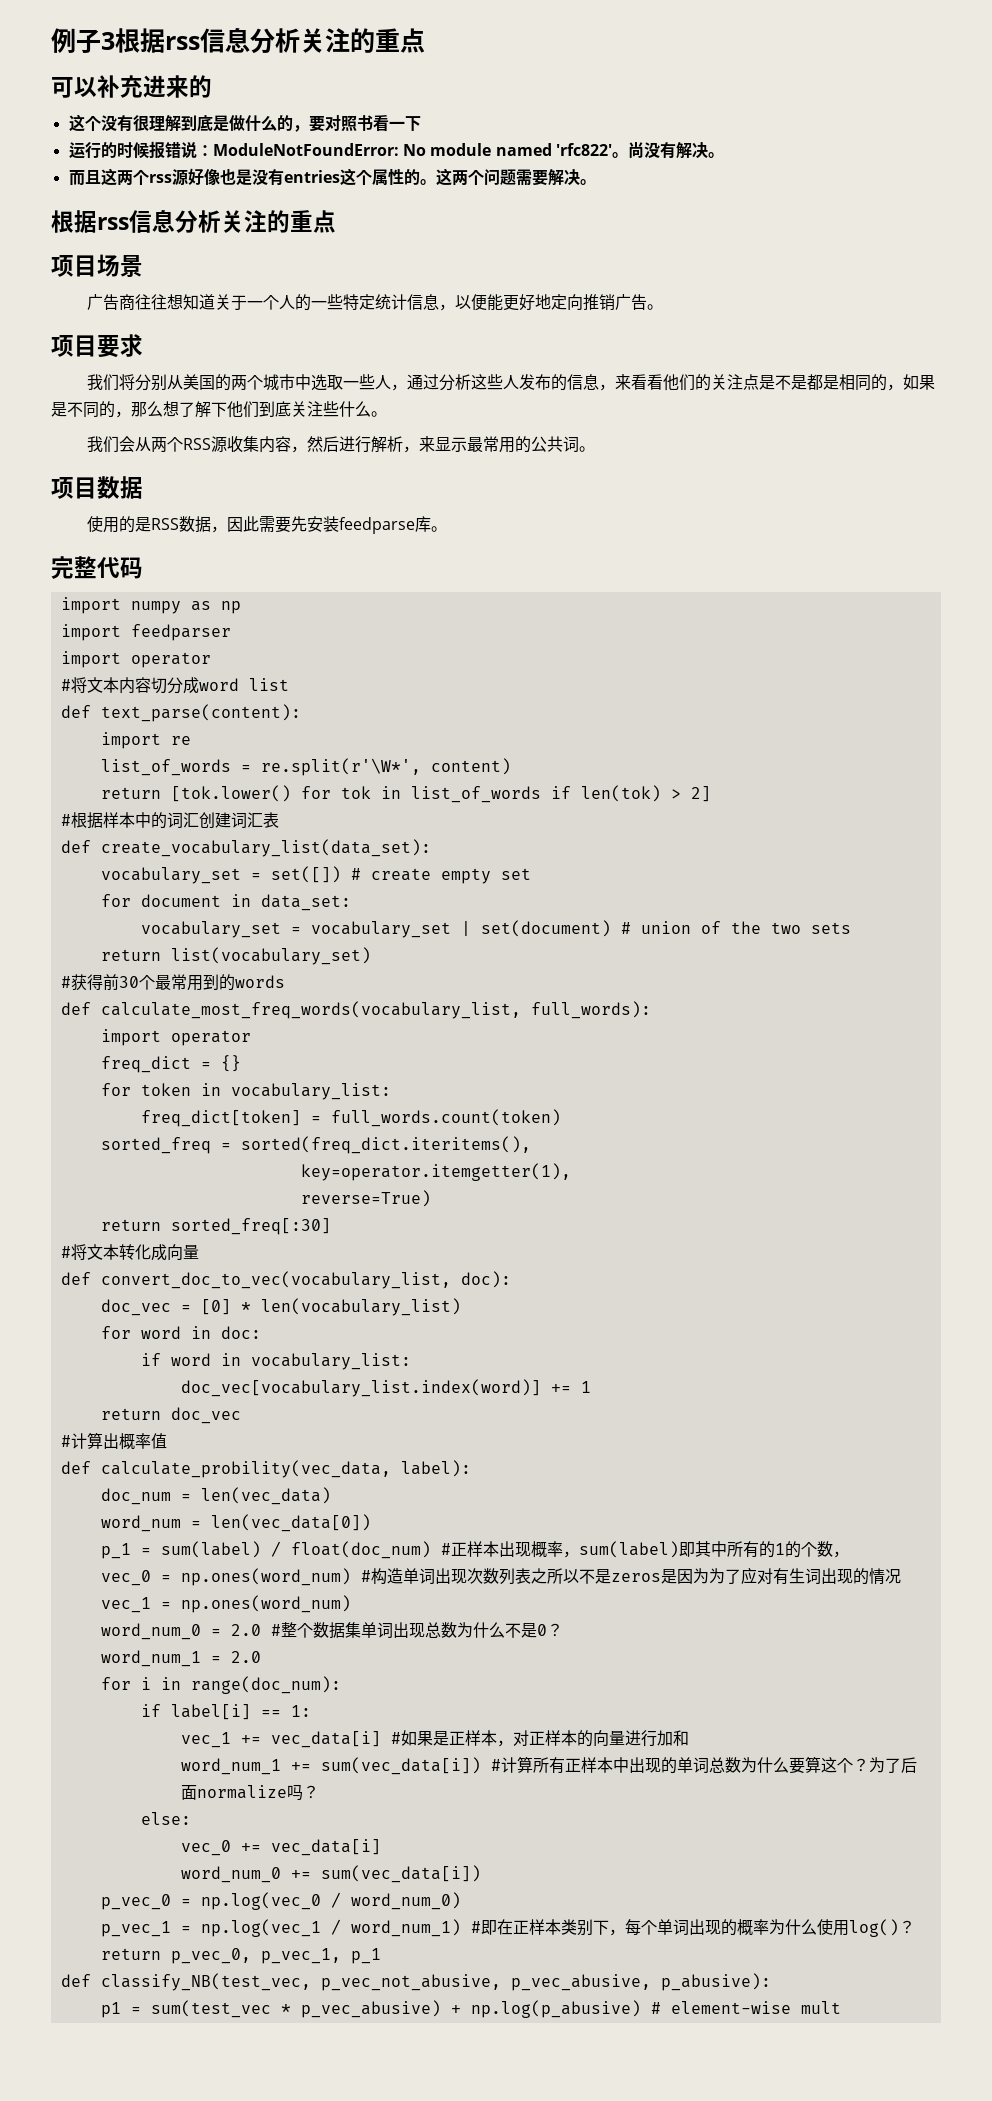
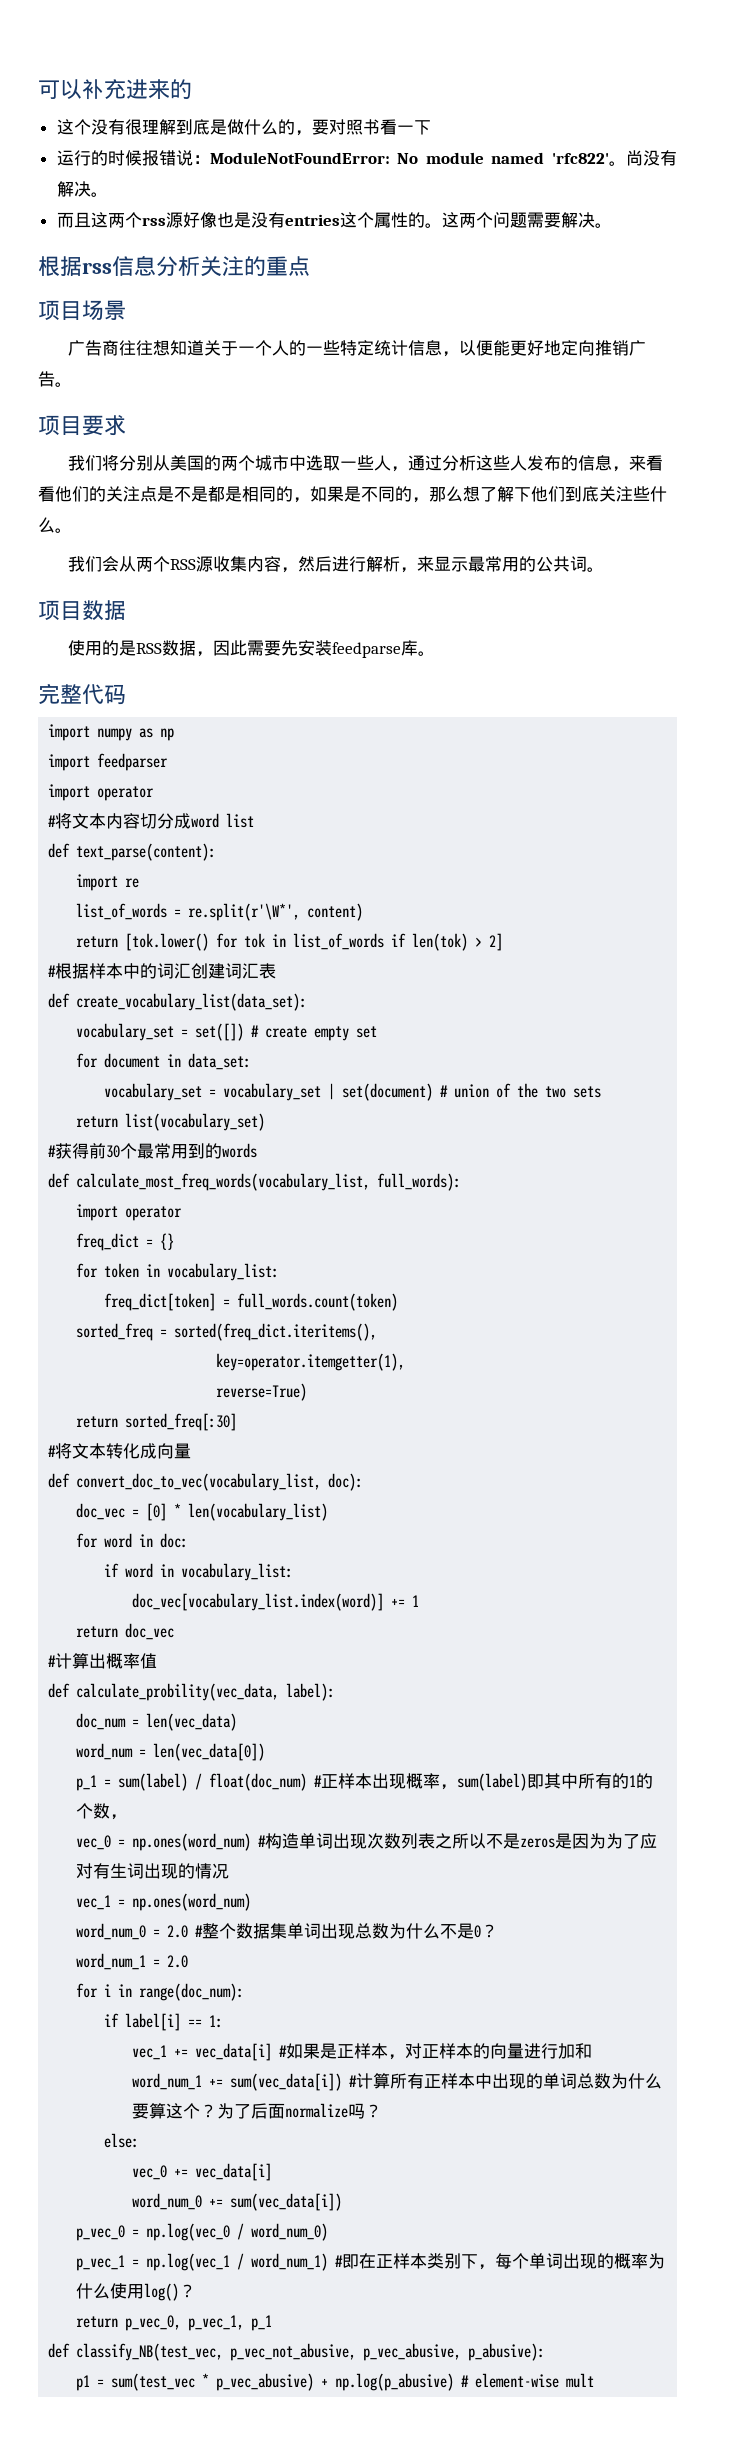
[51,27,425,54] 例子3根据rss信息分析关注的重点 // -> (38, 89) none

